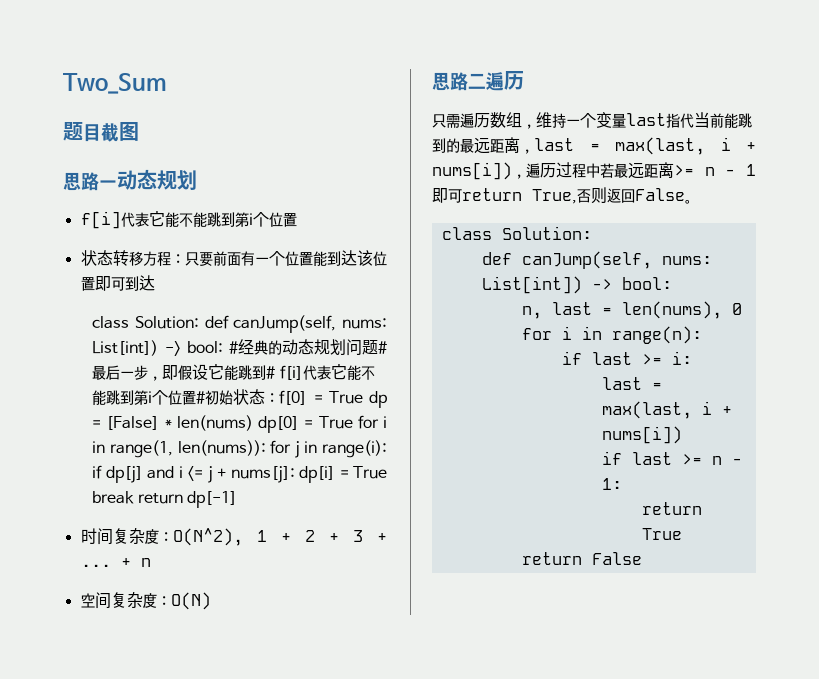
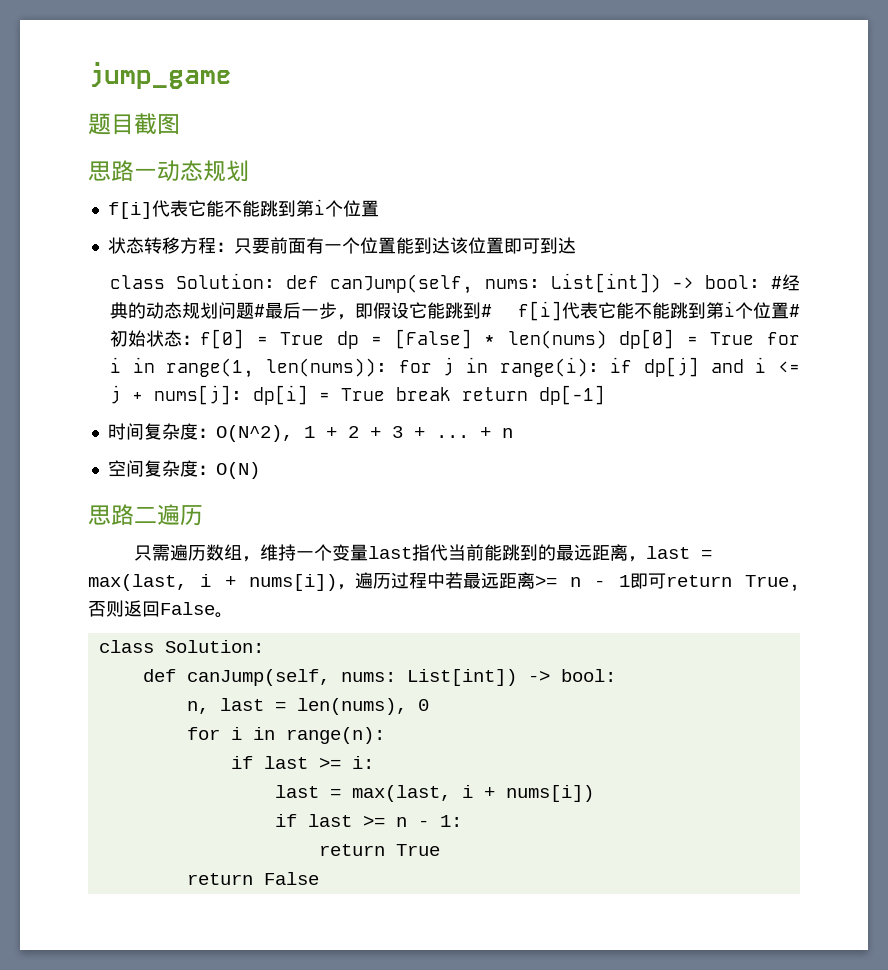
[63,73,167,94] Two_Sum -> [88,62,232,89] jump_game

